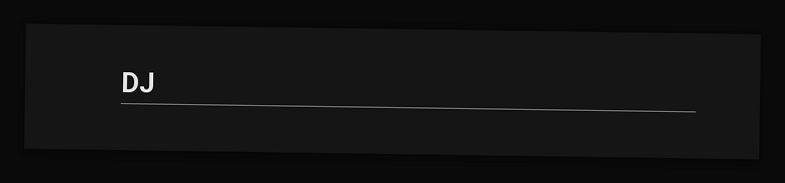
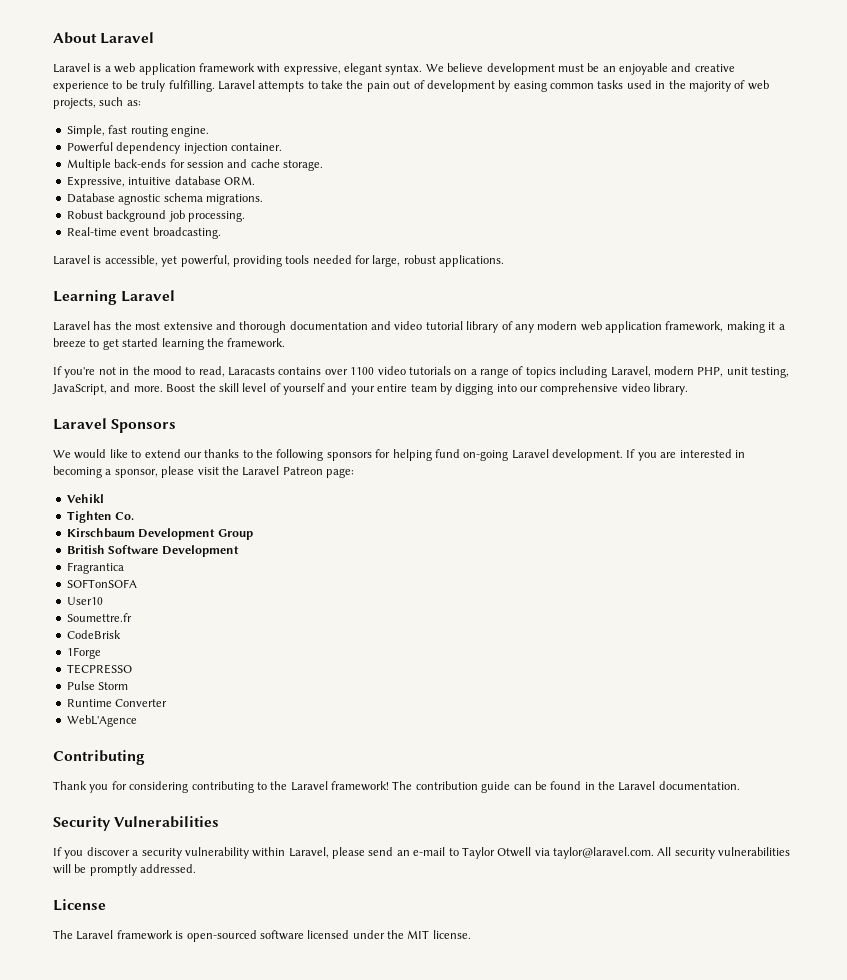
[120,72,156,93] DJ -> [53,32,155,44] [53,63,735,75] [53,80,769,92] [53,97,141,109] [66,125,209,137] [66,142,282,154] [66,159,323,171] [66,176,255,188] [66,193,263,205] [66,210,245,222] [66,227,221,239] [53,255,505,267] [53,290,176,305] [53,321,785,333] [53,338,286,350] [53,366,789,378] [52,383,689,395] [53,418,177,433] [53,449,745,461] [53,466,354,478] [66,494,104,503] [66,511,135,523] [66,528,253,540] [66,545,239,557] [66,562,124,574] [66,579,137,588] [66,597,103,605] [66,613,132,622] [66,630,121,639] [66,647,101,659] [66,664,132,674] [66,681,129,690] [66,699,168,707] [66,715,137,727] [53,750,145,765] [53,781,740,793] [53,816,220,831] [53,847,791,859] [53,864,197,876] [53,899,106,911] [53,930,471,942] About Laravel // Laravel is a web application framework with expressive, elegant syntax. We believe development must be an enjoyable and creative experience to be truly fulfilling. Laravel attempts to take the pain out of development by easing common tasks used in the majority of web projects, such as: // Simple, fast routing engine. // Powerful dependency injection container. // Multiple back-ends for session and cache storage. // Expressive, intuitive database ORM. // Database agnostic schema migrations. // Robust background job processing. // Real-time event broadcasting. // Laravel is accessible, yet powerful, providing tools needed for large, robust applications. // Learning Laravel // Laravel has the most extensive and thorough documentation and video tutorial library of any modern web application framework, making it a breeze to get started learning the framework. // If you're not in the mood to read, Laracasts contains over 1100 video tutorials on a range of topics including Laravel, modern PHP, unit testing, JavaScript, and more. Boost the skill level of yourself and your entire team by digging into our comprehensive video library. // Laravel Sponsors // We would like to extend our thanks to the following sponsors for helping fund on-going Laravel development. If you are interested in becoming a sponsor, please visit the Laravel Patreon page: // Vehikl // Tighten Co. // Kirschbaum Development Group // British Software Development // Fragrantica // SOFTonSOFA // User10 // Soumettre.fr // CodeBrisk // 1Forge // TECPRESSO // Pulse Storm // Runtime Converter // WebL'Agence // Contributing // Thank you for considering contributing to the Laravel framework! The contribution guide can be found in the Laravel documentation. // Security Vulnerabilities // If you discover a security vulnerability within Laravel, please send an e-mail to Taylor Otwell via taylor@laravel.com. All security vulnerabilities will be promptly addressed. // License // The Laravel framework is open-sourced software licensed under the MIT license.

